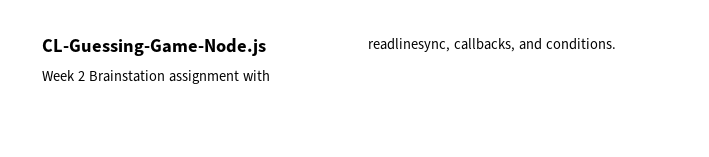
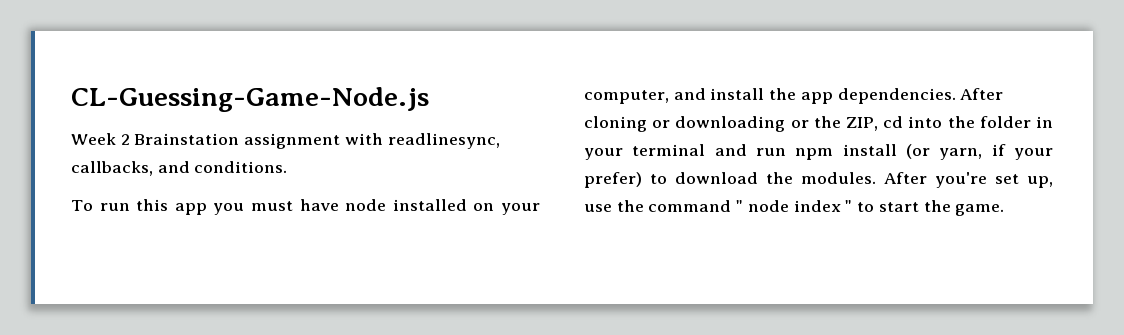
(616, 44) none -> [71,199,540,215] [584,88,1004,104] [584,116,1053,132] [584,144,1053,160] [584,172,1053,188] [584,200,1005,216] // To run this app you must have node installed on your computer, and install the app dependencies. After cloning or downloading or the ZIP, cd into the folder in your terminal and run npm install (or yarn, if your prefer) to download the modules. After you're set up, use the command " node index " to start the game.

